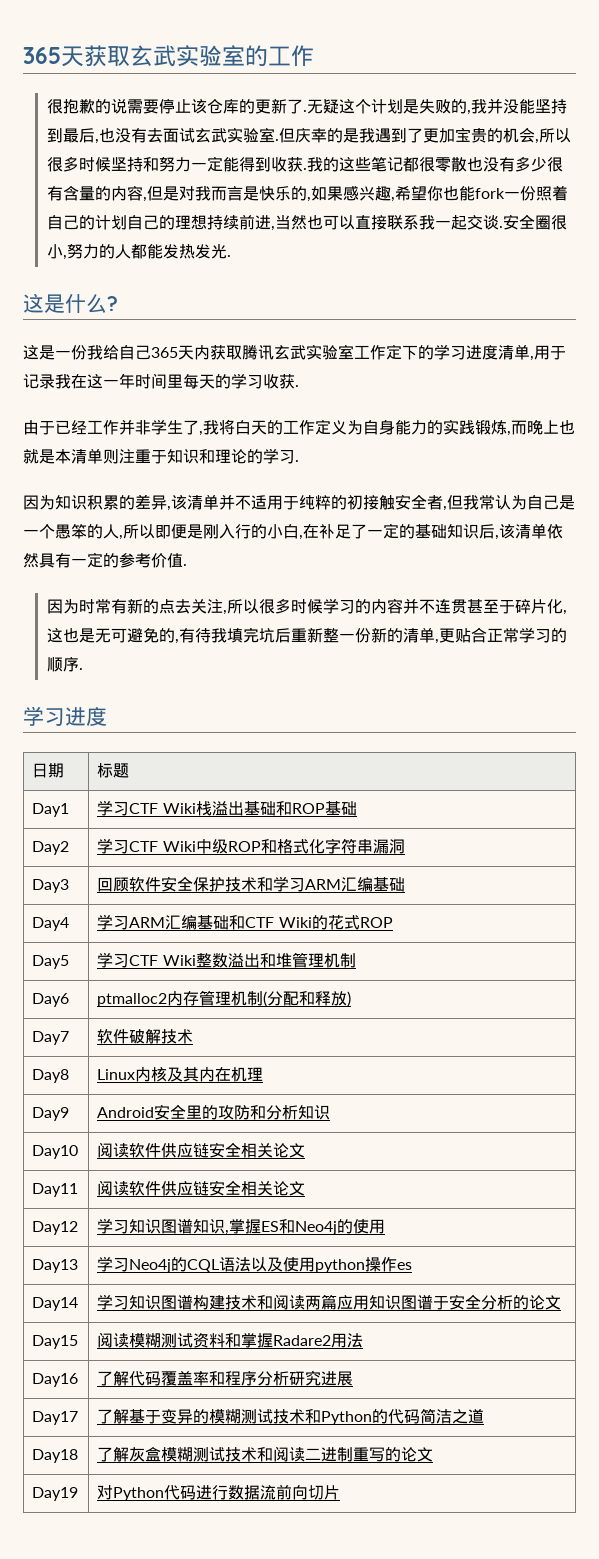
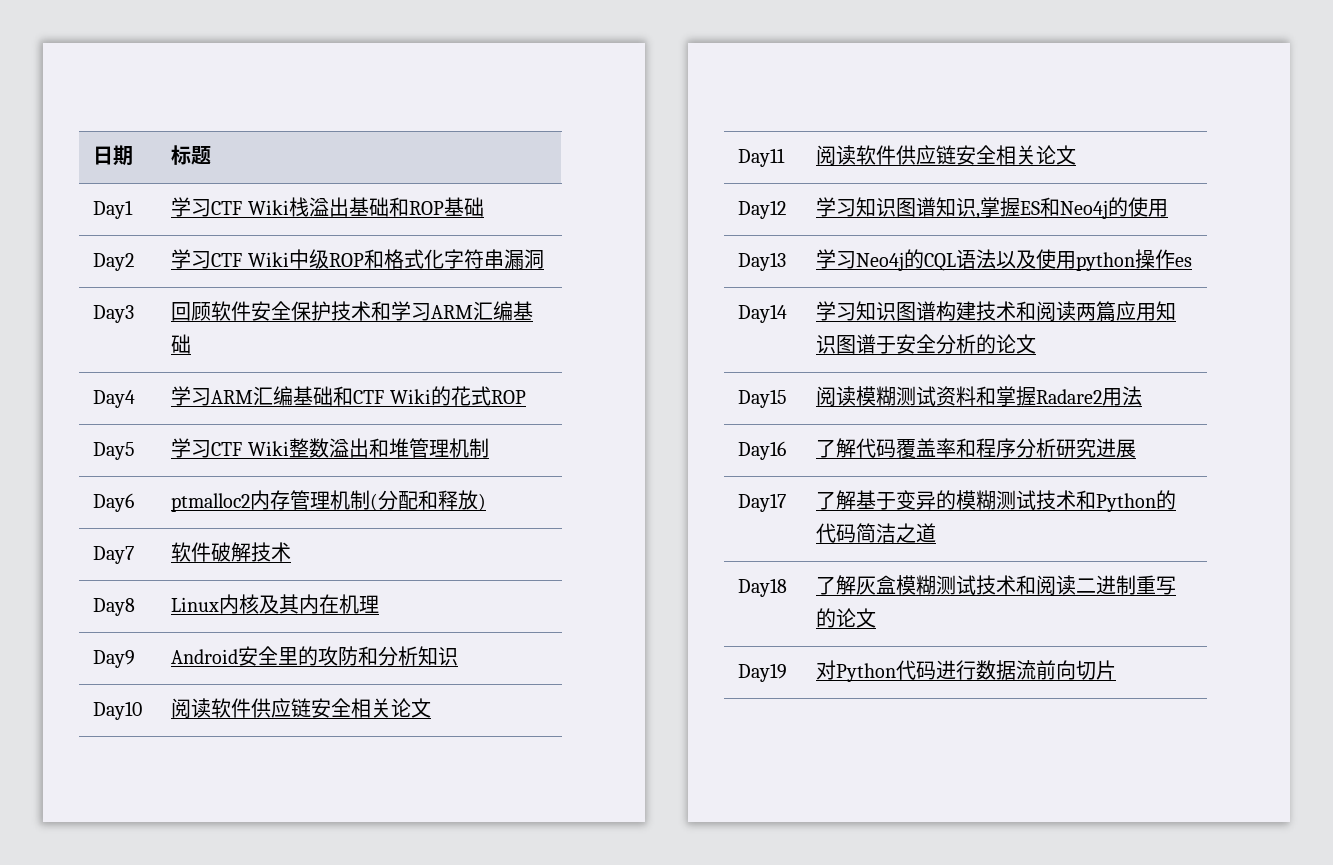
[23,45,314,67] [46,98,567,115] [46,127,571,144] [46,156,563,172] [46,185,568,202] [46,214,567,231] [46,244,231,260] [23,293,118,314] [23,344,566,361] [23,373,299,389] [23,419,575,436] [23,448,299,464] [23,494,575,511] [23,523,563,540] [23,552,187,568] [46,598,567,615] [46,627,567,644] [46,657,83,672] [23,706,107,726] 365天获取玄武实验室的工作 // 很抱歉的说需要停止该仓库的更新了.无疑这个计划是失败的,我并没能坚持到最后,也没有去面试玄武实验室.但庆幸的是我遇到了更加宝贵的机会,所以很多时候坚持和努力一定能得到收获.我的这些笔记都很零散也没有多少很有含量的内容,但是对我而言是快乐的,如果感兴趣,希望你也能fork一份照着自己的计划自己的理想持续前进,当然也可以直接联系我一起交谈.安全圈很小,努力的人都能发热发光. // 这是什么? // 这是一份我给自己365天内获取腾讯玄武实验室工作定下的学习进度清单,用于记录我在这一年时间里每天的学习收获. // 由于已经工作并非学生了,我将白天的工作定义为自身能力的实践锻炼,而晚上也就是本清单则注重于知识和理论的学习. // 因为知识积累的差异,该清单并不适用于纯粹的初接触安全者,但我常认为自己是一个愚笨的人,所以即便是刚入行的小白,在补足了一定的基础知识后,该清单依然具有一定的参考价值. // 因为时常有新的点去关注,所以很多时候学习的内容并不连贯甚至于碎片化,这也是无可避免的,有待我填完坑后重新整一份新的清单,更贴合正常学习的顺序. // 学习进度 // -> (93, 155) none

